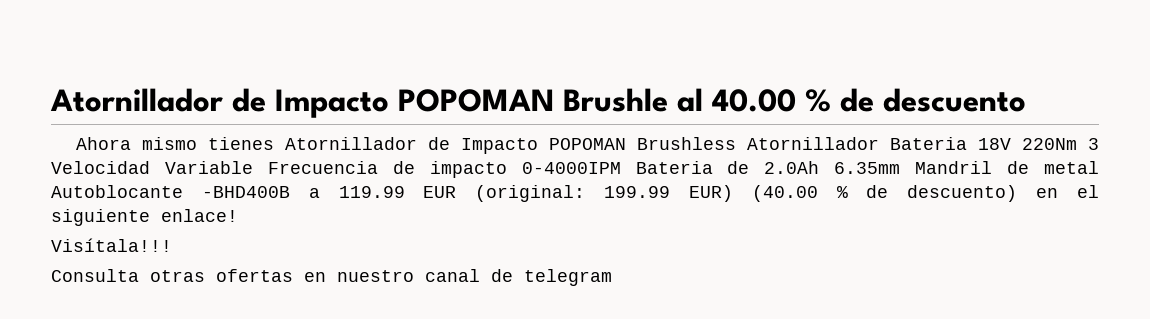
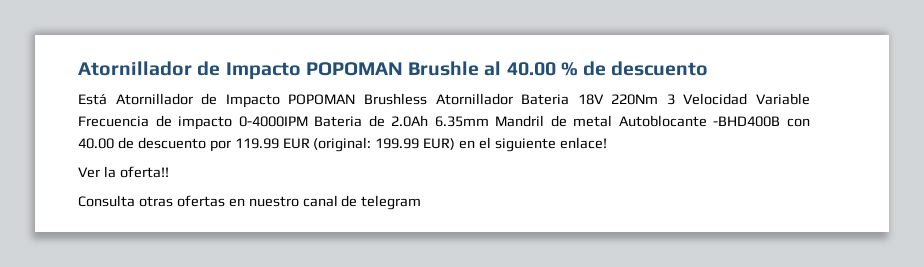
[75,137,274,150] Ahora mismo tienes -> [78,94,107,105] Está
[308,188,320,198] a -> [787,118,811,127] [78,137,231,152] con 40.00 de descuento por
[751,185,1018,202] (40.00 % de descuento) -> (456, 144) none
[51,238,172,252] Visítala!!! -> [78,166,169,178] Ver la oferta!!

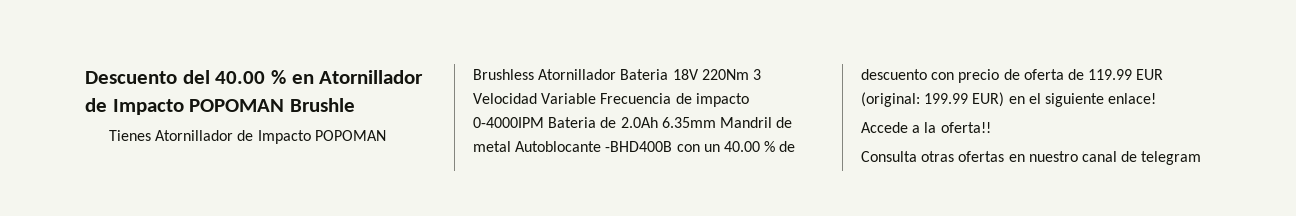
(78, 68) none -> [85,70,314,84] Descuento del 40.00 % en
[484,61,709,76] [78,94,107,105] al 40.00 % de descuento // Está -> [109,130,152,141] // Tienes
[78,137,231,152] 40.00 de descuento por -> [703,141,796,152] [861,69,1084,83] un 40.00 % de descuento con precio de oferta de
[78,167,100,178] Ver -> [861,122,921,133] Accede a

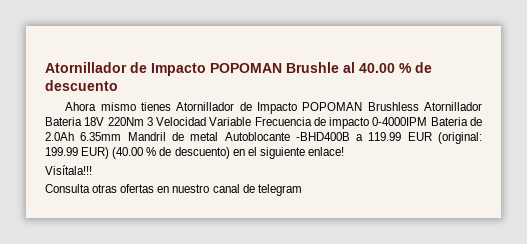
[85,70,314,84] Descuento del 40.00 % en -> (45, 67) none
[109,130,152,141] // Tienes -> [343,62,432,73] [45,80,118,91] [65,102,172,111] al 40.00 % de descuento // Ahora mismo tienes
[676,141,796,152] [861,69,1084,83] con un 40.00 % de descuento con precio de oferta de -> [356,134,364,141] a
(1005, 99) none -> [112,147,230,159] (40.00 % de descuento)
[861,122,991,133] Accede a la oferta!! -> [45,165,92,175] Visítala!!!

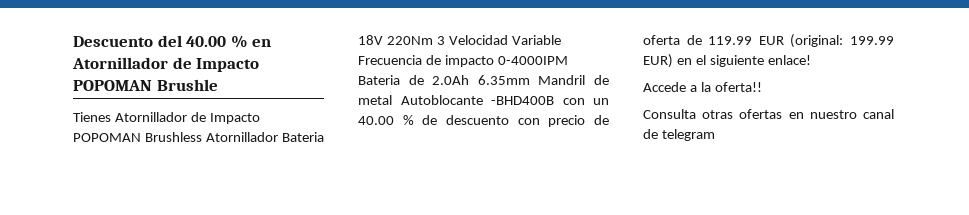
(45, 67) none -> [73,35,272,48] Descuento del 40.00 % en
[343,62,432,73] [45,80,118,91] [65,102,172,111] al 40.00 % de descuento // Ahora mismo tienes -> [73,112,111,122] // Tienes
[356,134,364,141] a -> [562,98,609,105] [358,115,609,127] [643,35,702,45] con un 40.00 % de descuento con precio de oferta de
[112,147,230,159] (40.00 % de descuento) -> (673, 61) none
[45,165,92,175] Visítala!!! -> [643,82,762,92] Accede a la oferta!!

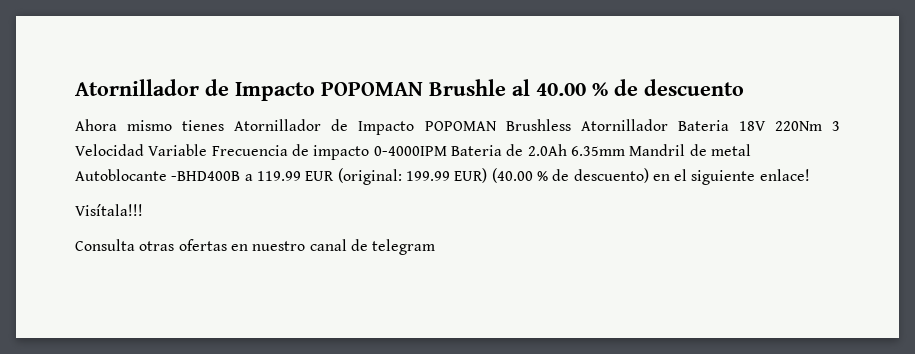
[73,35,272,48] Descuento del 40.00 % en -> (75, 87) none
[73,112,111,122] // Tienes -> [512,79,744,96] [75,119,225,131] al 40.00 % de descuento // Ahora mismo tienes
[562,98,609,105] [358,115,609,127] [643,35,702,45] con un 40.00 % de descuento con precio de oferta de -> [244,174,253,181] a
(673, 61) none -> [491,168,649,183] (40.00 % de descuento)
[643,82,762,92] Accede a la oferta!! -> [75,204,143,216] Visítala!!!

